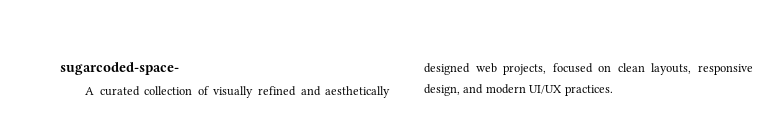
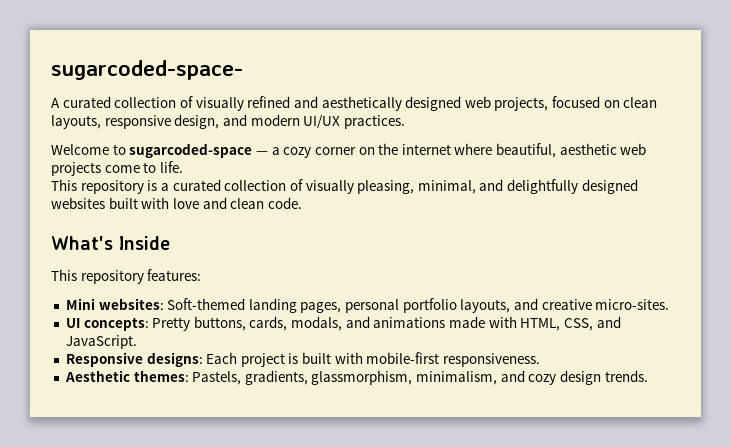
(613, 90) none -> [51,143,647,158] [51,161,183,176] [51,179,638,194] [51,197,302,209] [51,236,170,250] [51,269,202,284] [65,298,670,313] [65,316,621,331] [65,335,137,349] [65,352,541,367] [64,370,648,385] // Welcome to sugarcoded-space — a cozy corner on the internet where beautiful, aesthetic web projects come to life. // This repository is a curated collection of visually pleasing, minimal, and delightfully designed websites built with love and clean code. // What's Inside // This repository features: // Mini websites: Soft-themed landing pages, personal portfolio layouts, and creative micro-sites. // UI concepts: Pretty buttons, cards, modals, and animations made with HTML, CSS, and JavaScript. // Responsive designs: Each project is built with mobile-first responsiveness. // Aesthetic themes: Pastels, gradients, glassmorphism, minimalism, and cozy design trends.

